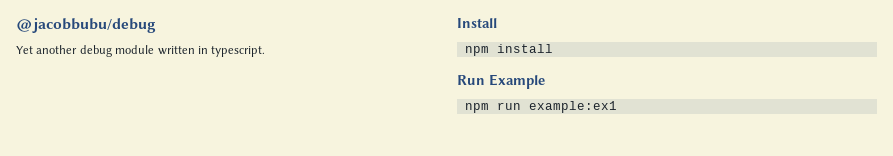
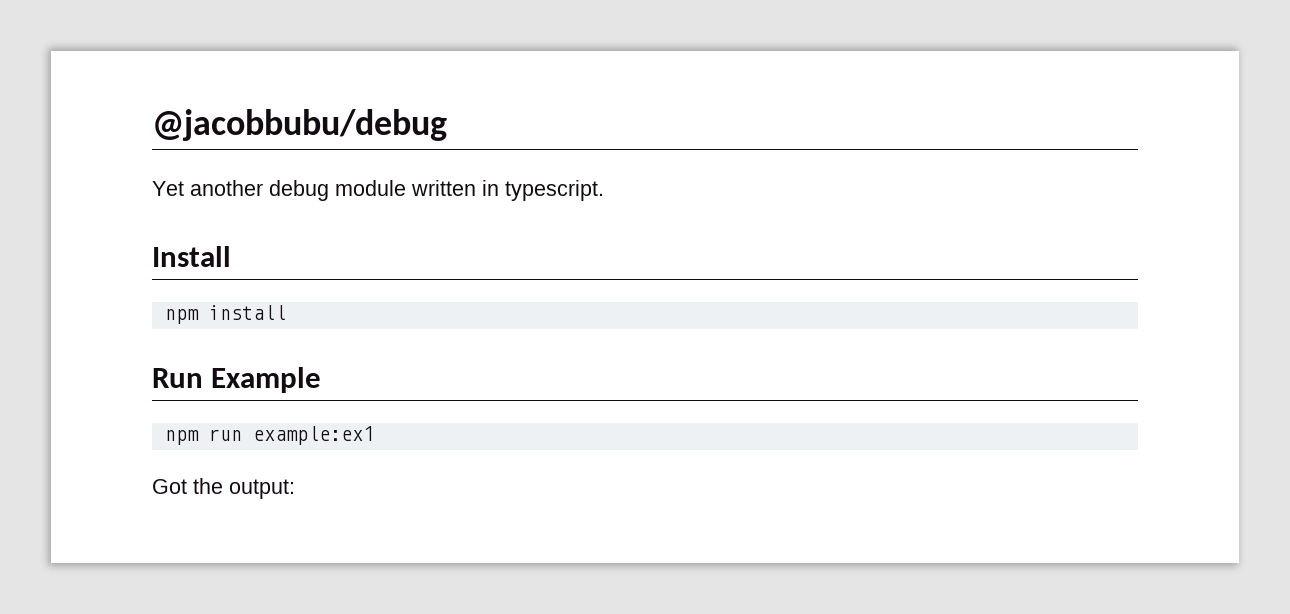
(617, 107) none -> [152,478,295,499] // Got the output:

